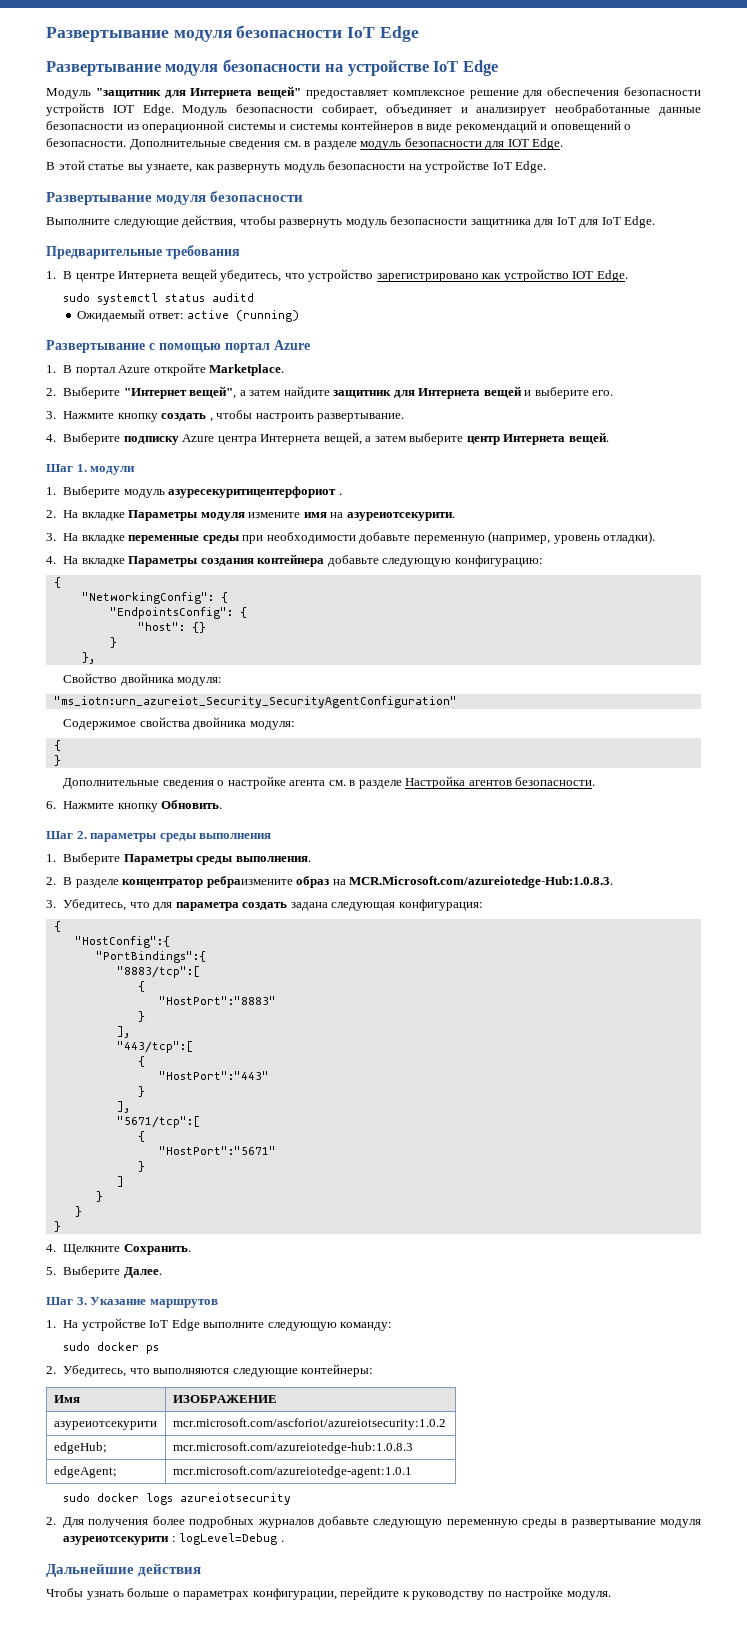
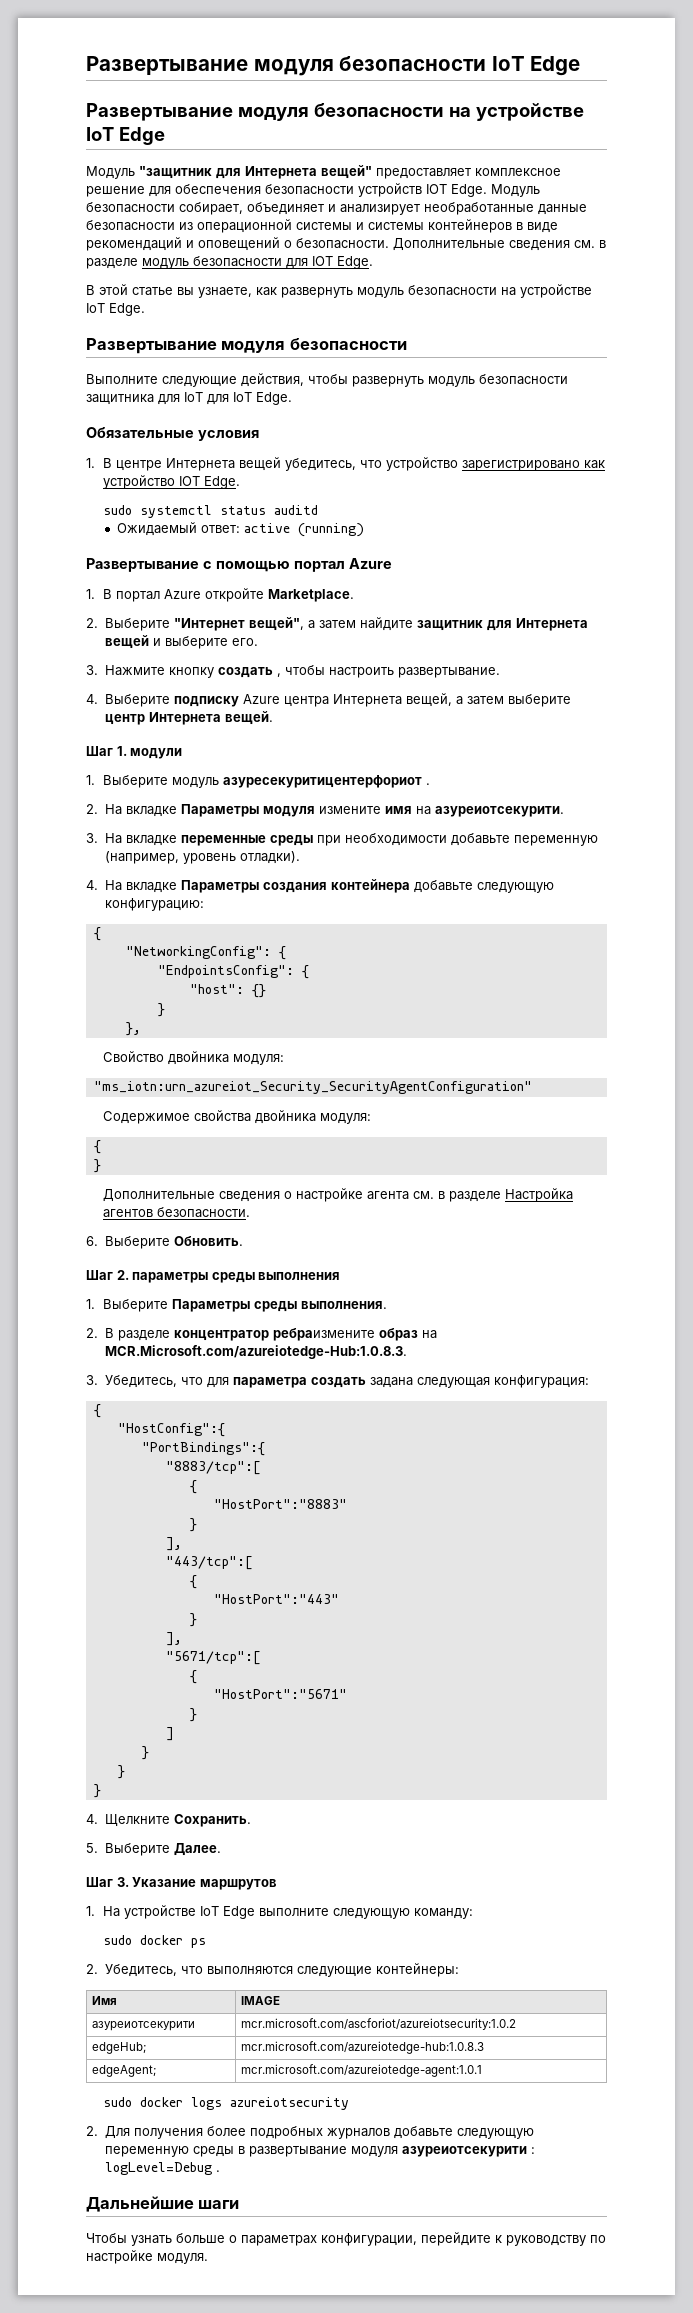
[46,245,240,259] Предварительные требования -> [86,427,259,441] Обязательные условия
[63,801,158,812] Нажмите кнопку -> [104,1236,170,1249] Выберите
[172,1395,277,1403] ИЗОБРАЖЕНИЕ -> [241,1996,281,2005] IMAGE
[138,1563,202,1577] действия -> [198,2200,240,2209] шаги

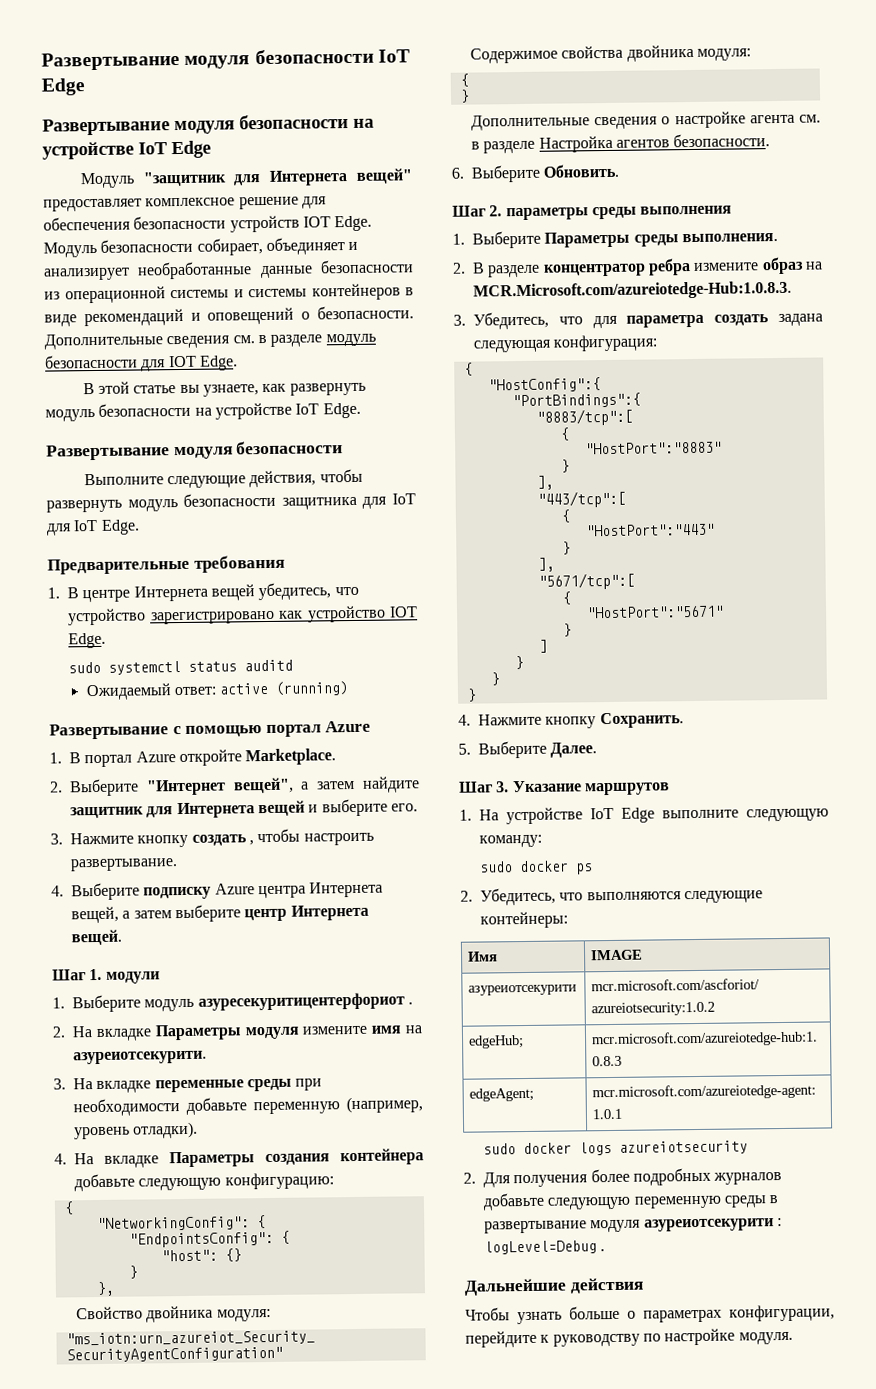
[86,427,259,441] Обязательные условия -> [47,554,285,575] Предварительные требования
[272,1328,375,1341] ребраизмените -> [648,258,760,276] ребра измените
[104,1814,170,1827] Щелкните -> [478,713,597,729] Нажмите кнопку
[198,2200,240,2209] шаги -> [569,1277,644,1294] действия

